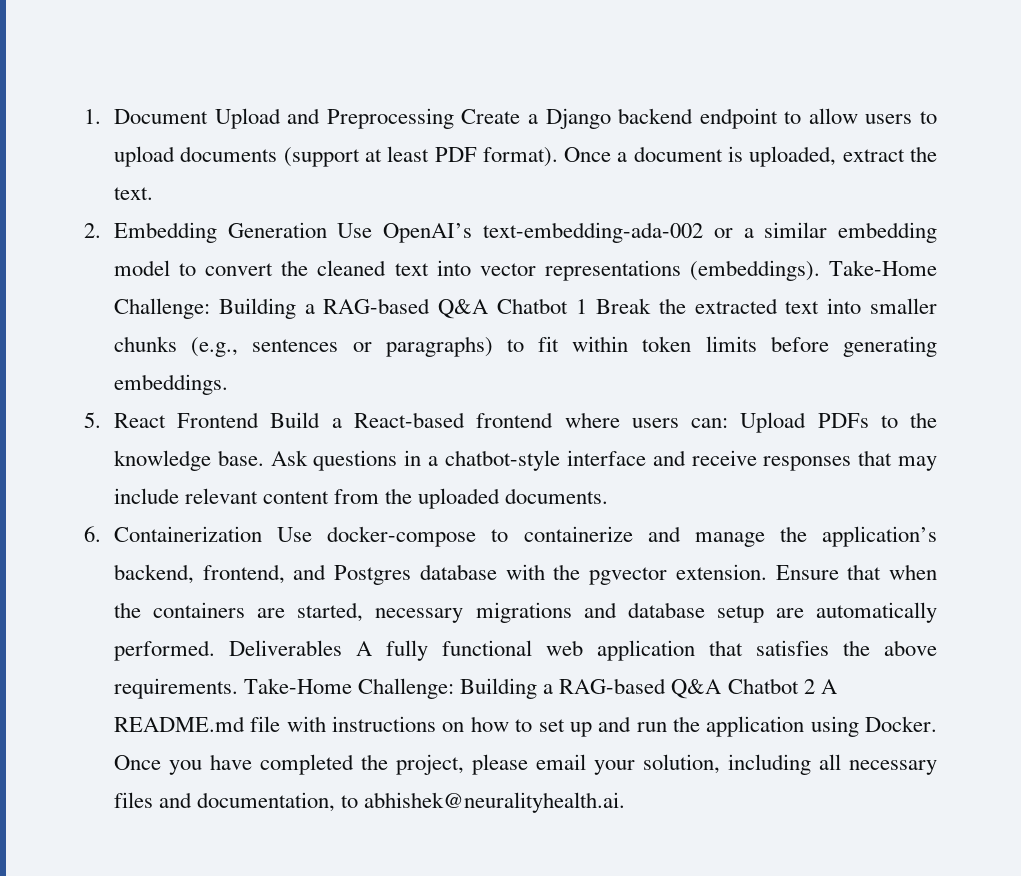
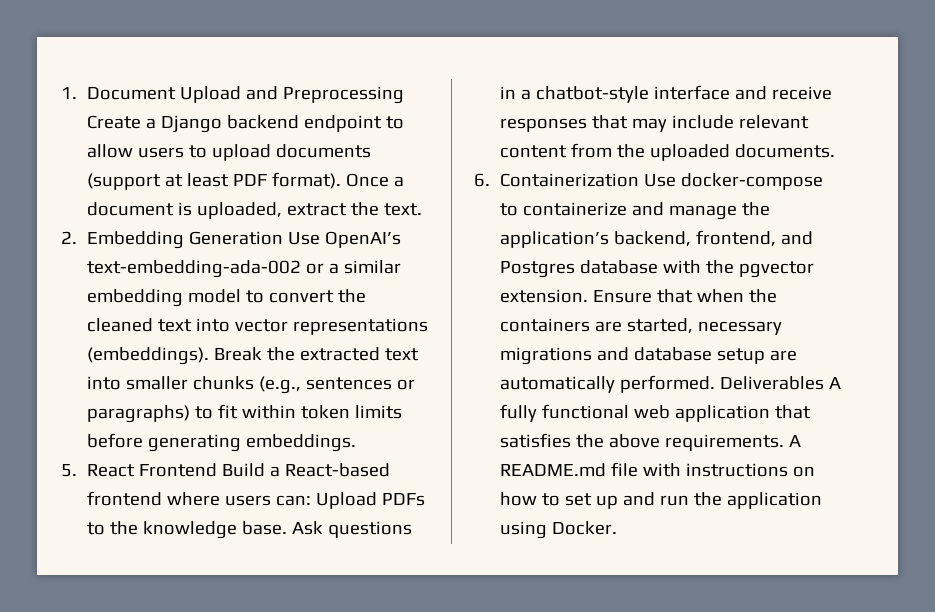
[829,260,938,276] [113,298,587,319] Take-Home Challenge: Building a RAG-based Q&A Chatbot 1 -> (209, 356) none
[244,678,815,699] Take-Home Challenge: Building a RAG-based Q&A Chatbot 2 -> (784, 442) none
[113,754,937,775] [113,792,626,813] Once you have completed the project, please email your solution, including all necessary files and documentation, to abhishek@neuralityhealth.ai. -> (617, 528) none

